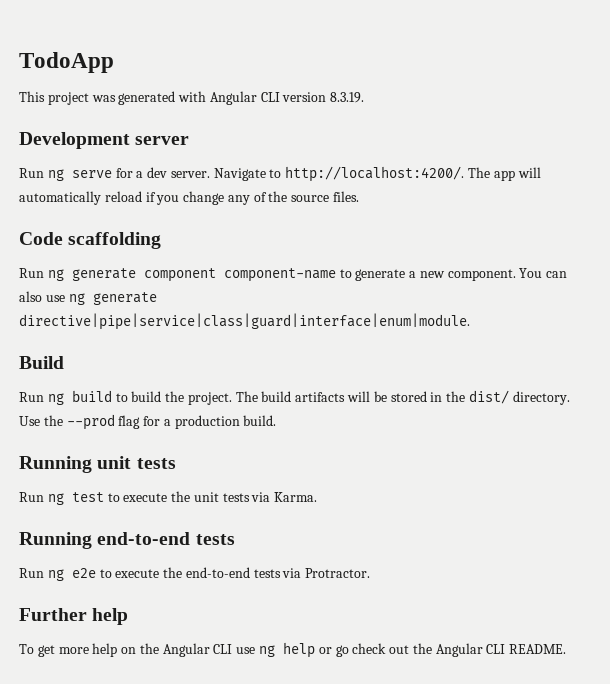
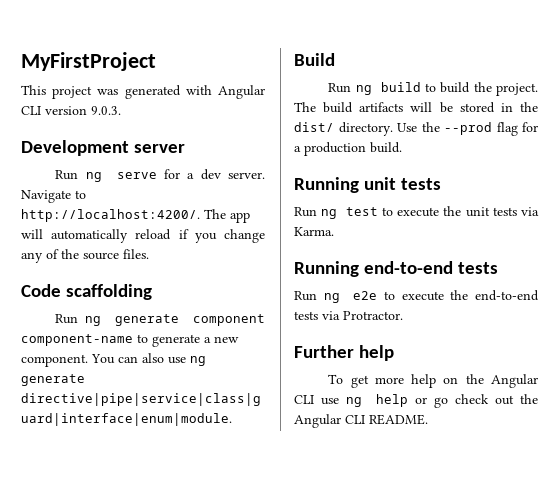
[19,52,114,73] TodoApp -> [21,52,156,71] MyFirstProject
[330,92,365,103] 8.3.19. -> [91,106,121,115] 9.0.3.

